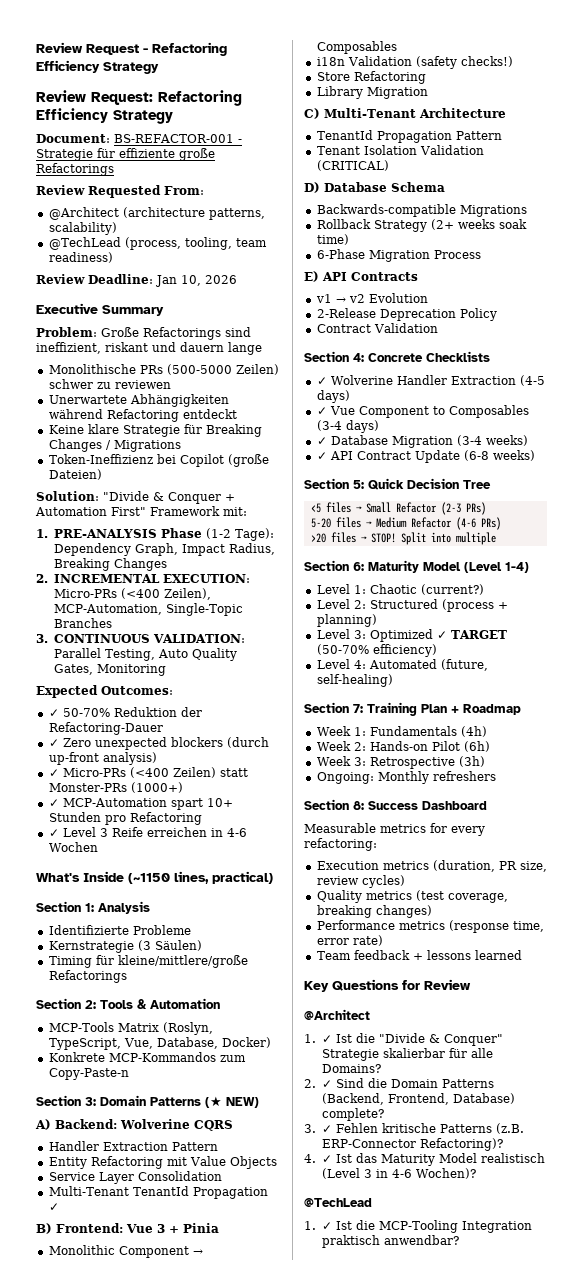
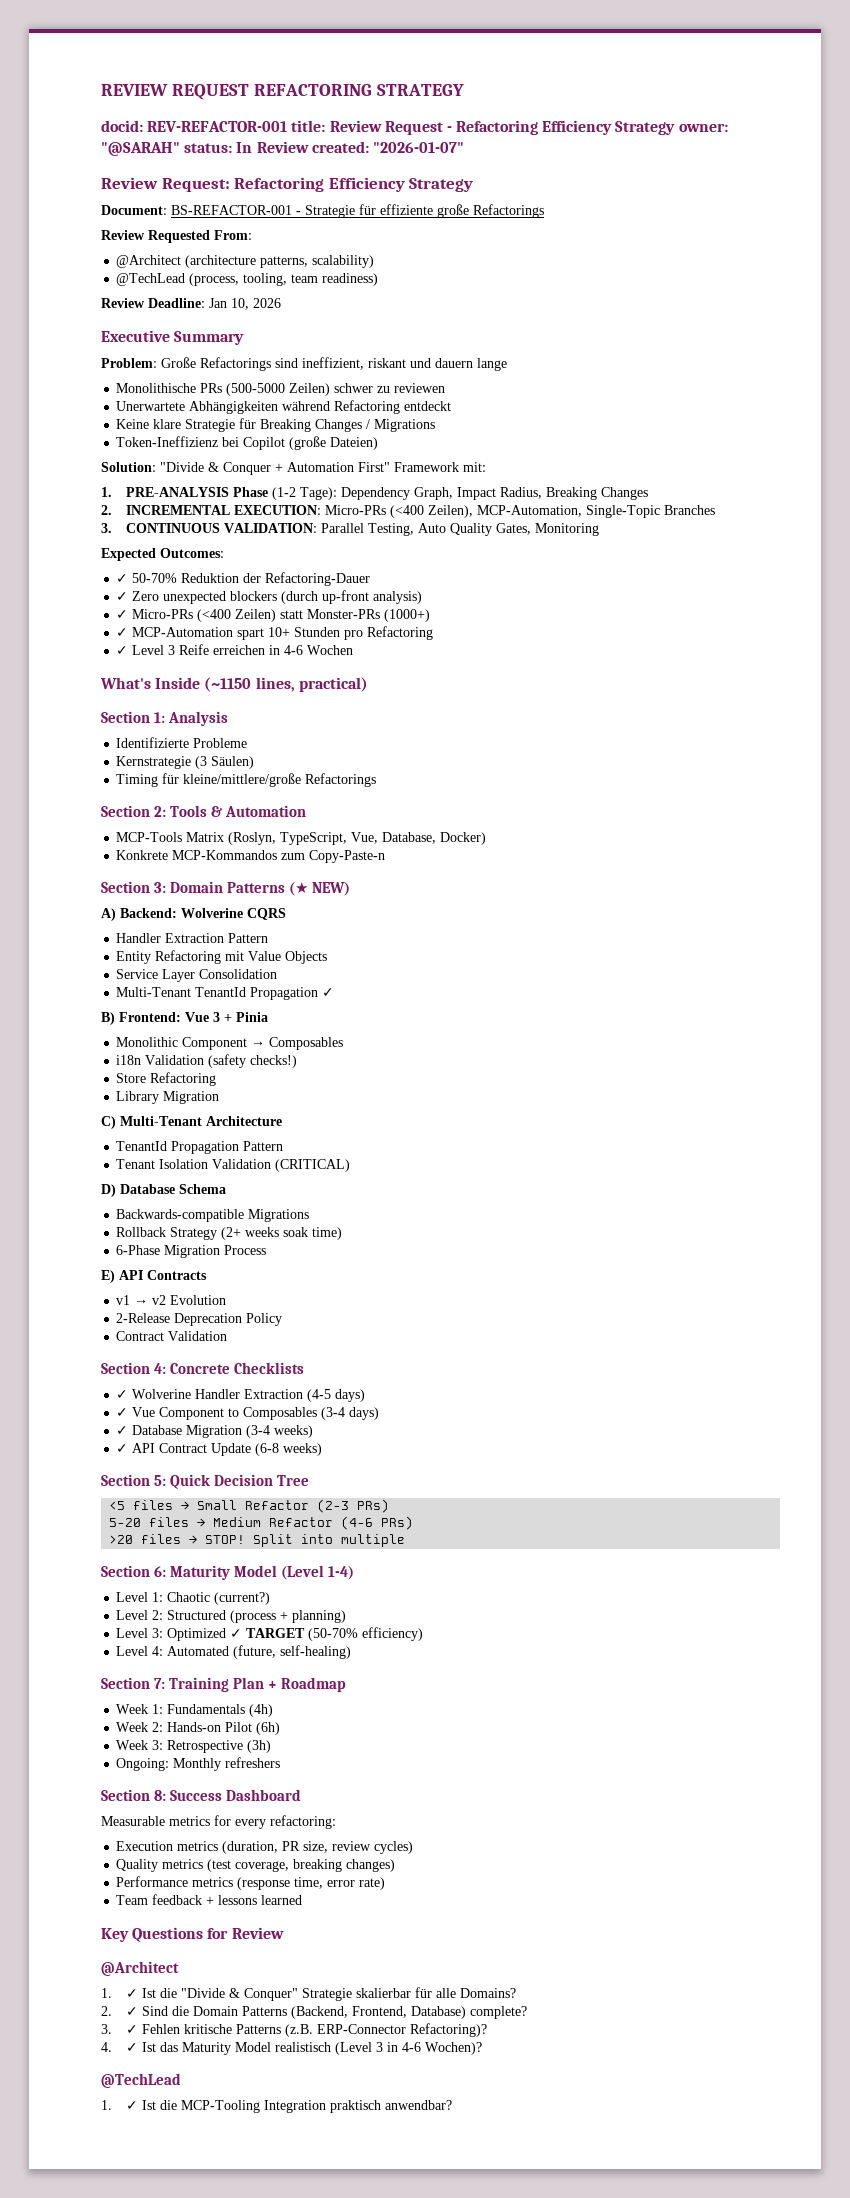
(36, 47) none -> [101,84,464,100] [101,120,326,132] REVIEW REQUEST REFACTORING STRATEGY // docid: REV-REFACTOR-001 title:
(159, 68) none -> [678,123,728,132] [101,141,464,156] owner: "@SARAH" status: In Review created: "2026-01-07"

